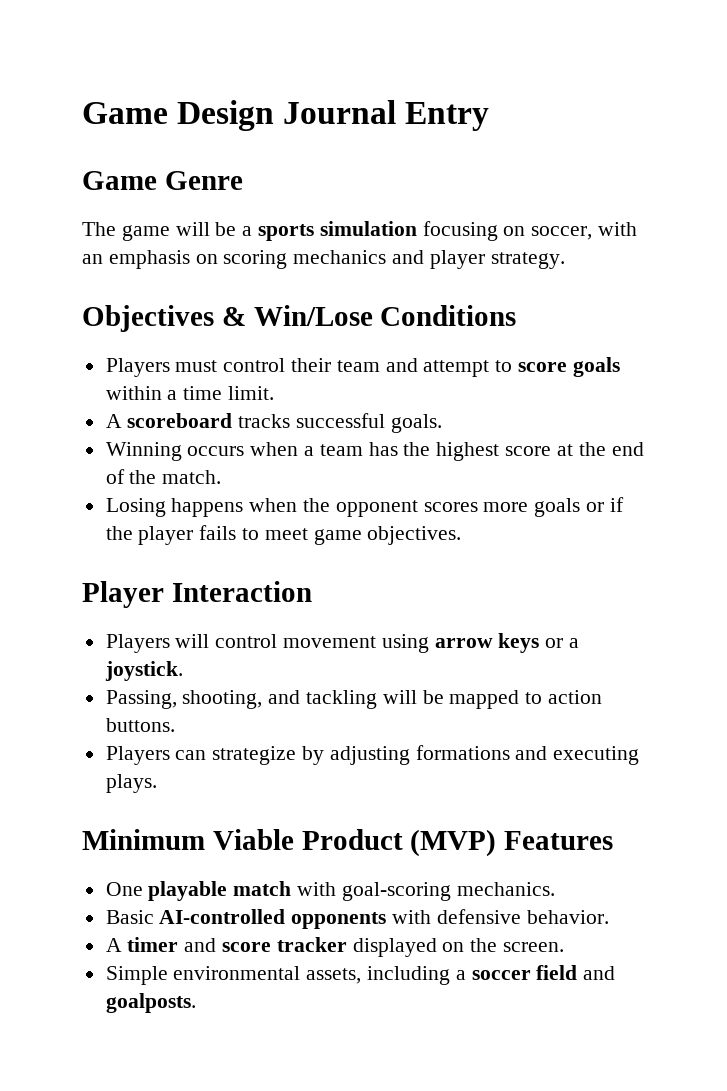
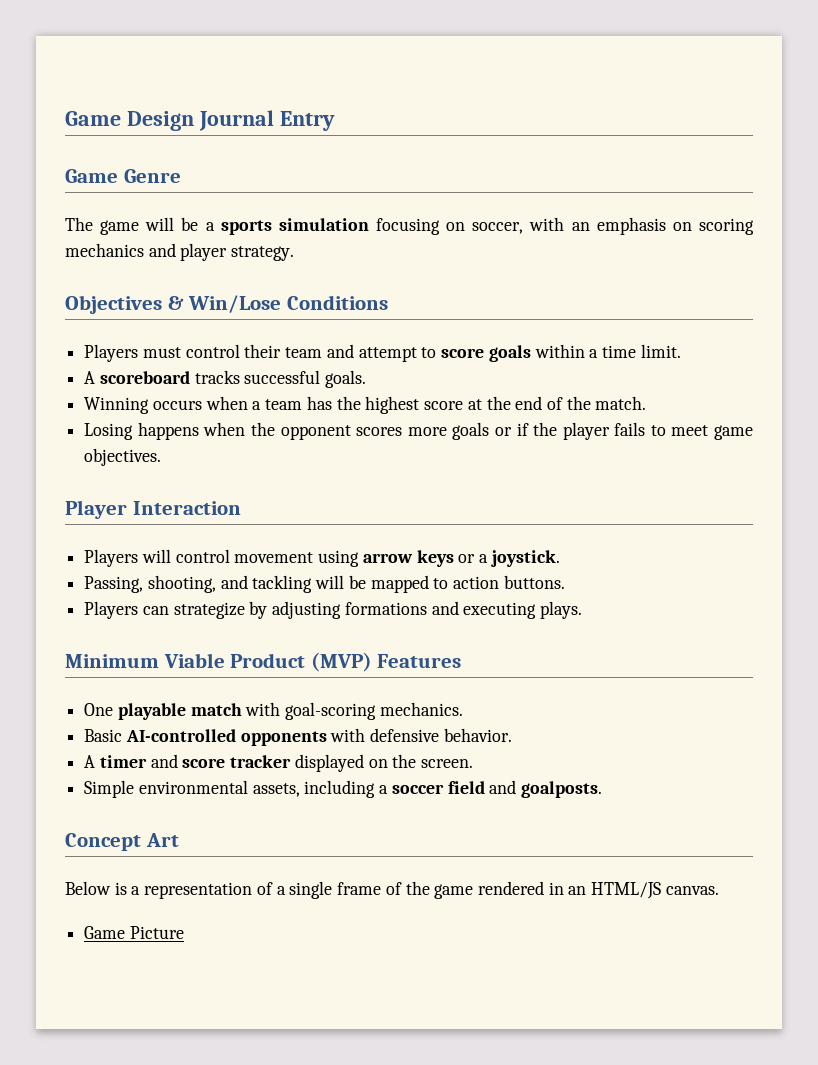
(196, 1003) none -> [65,833,179,851] [65,881,719,899] [84,926,184,939] // Concept Art // Below is a representation of a single frame of the game rendered in an HTML/JS canvas. // Game Picture

